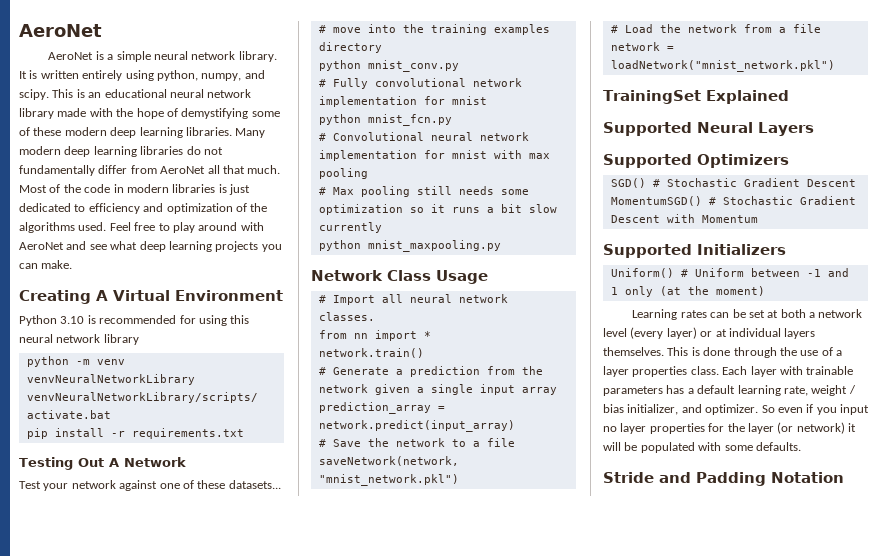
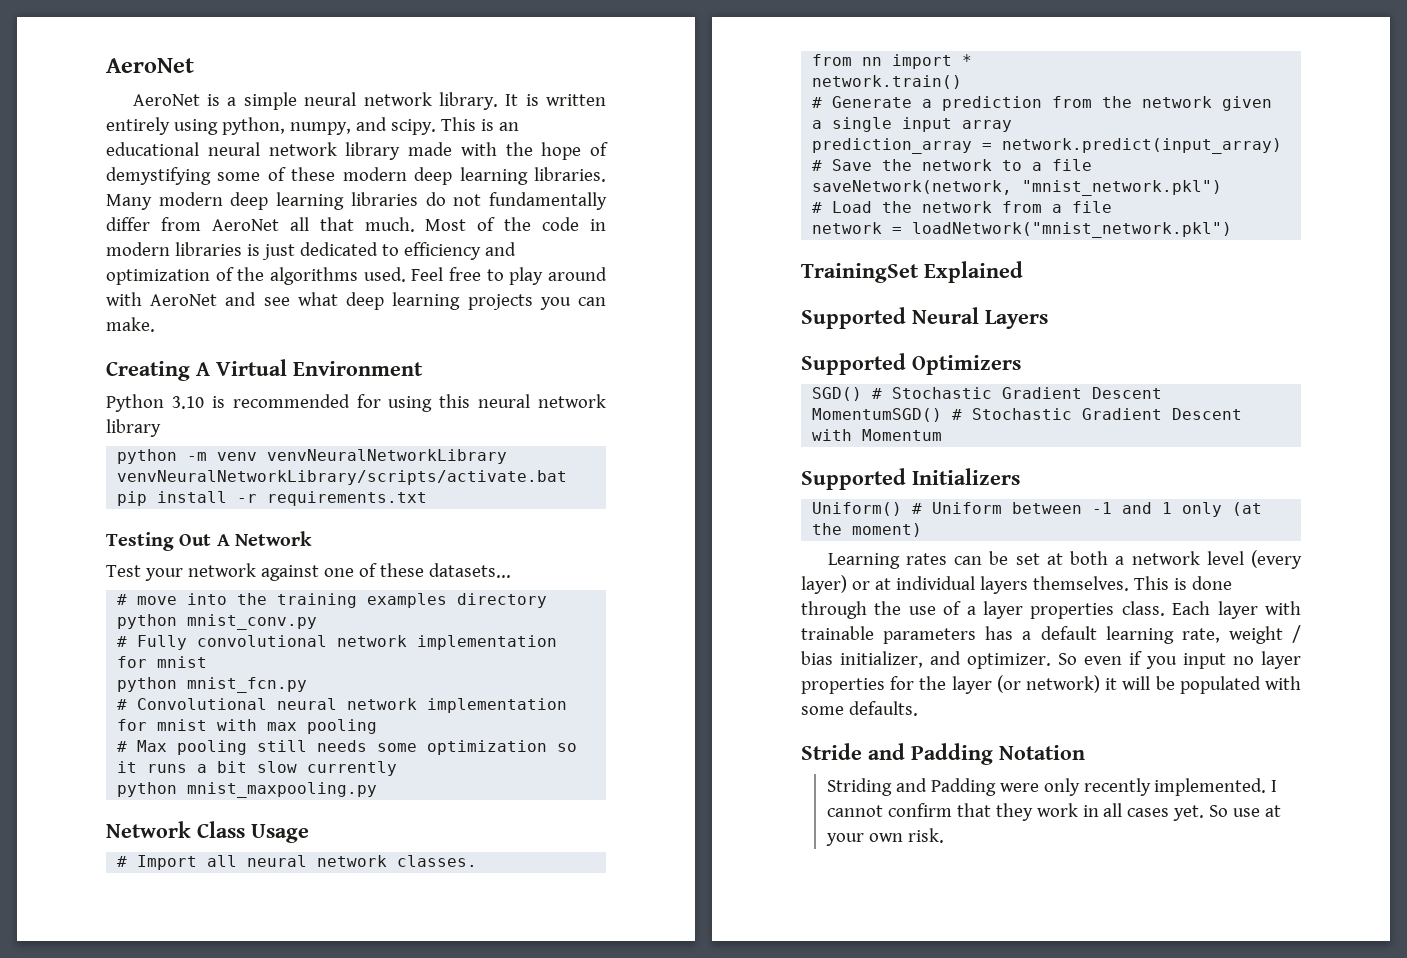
(844, 477) none -> [826,778,1278,796] [826,803,1282,821] [825,828,944,846] // Striding and Padding were only recently implemented. I cannot confirm that they work in all cases yet. So use at your own risk.

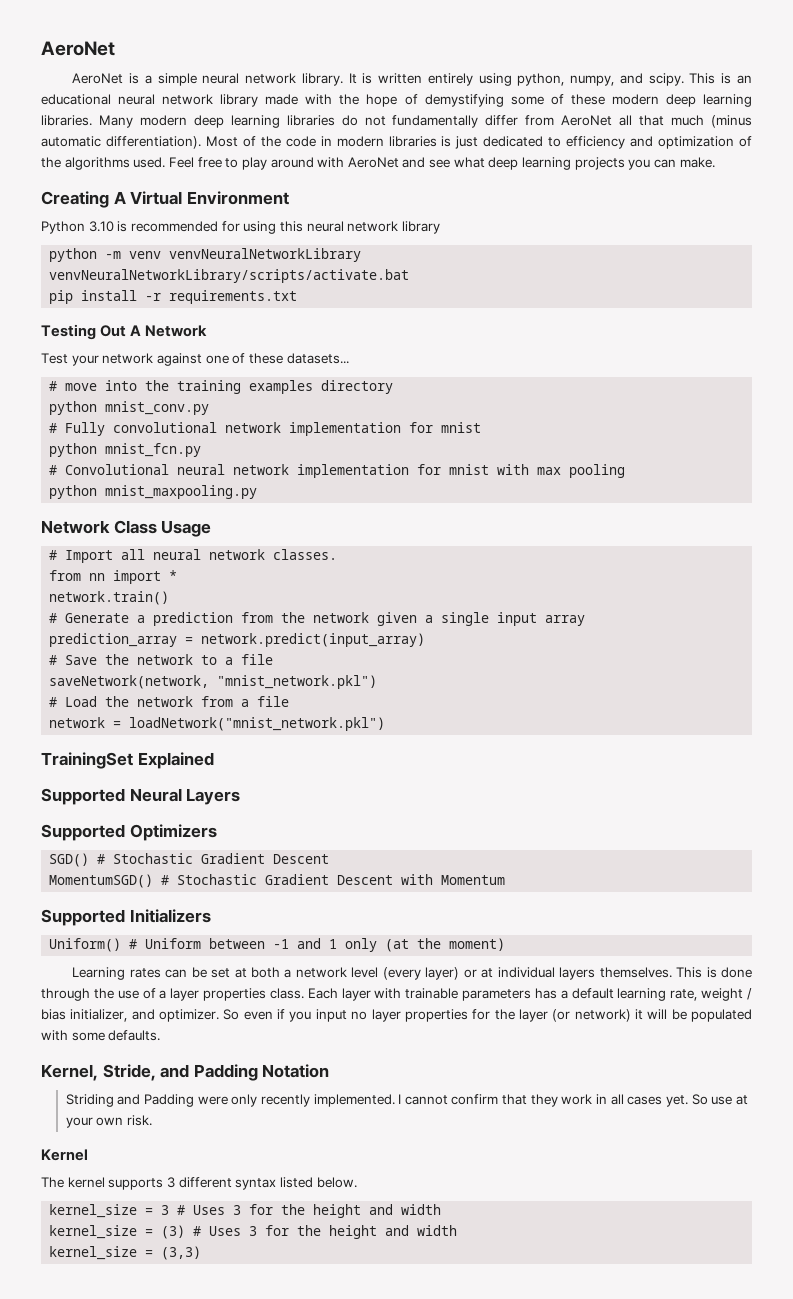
[364,217,415,232] much. -> [671,115,752,128] [41,136,201,149] much (minus automatic differentiation).
[117,740,578,755] [117,761,398,776] // # Max pooling still needs some optimization so it runs a bit slow currently -> (626, 471) none
[801,743,862,760] Stride -> [41,1064,156,1081] Kernel, Stride,
(944, 835) none -> [41,1149,88,1161] [41,1177,357,1190] [49,1204,442,1218] [49,1225,458,1239] [49,1246,202,1260] // Kernel // The kernel supports 3 different syntax listed below. // kernel_size = 3 # Uses 3 for the height and width // kernel_size = (3) # Uses 3 for the height and width // kernel_size = (3,3)

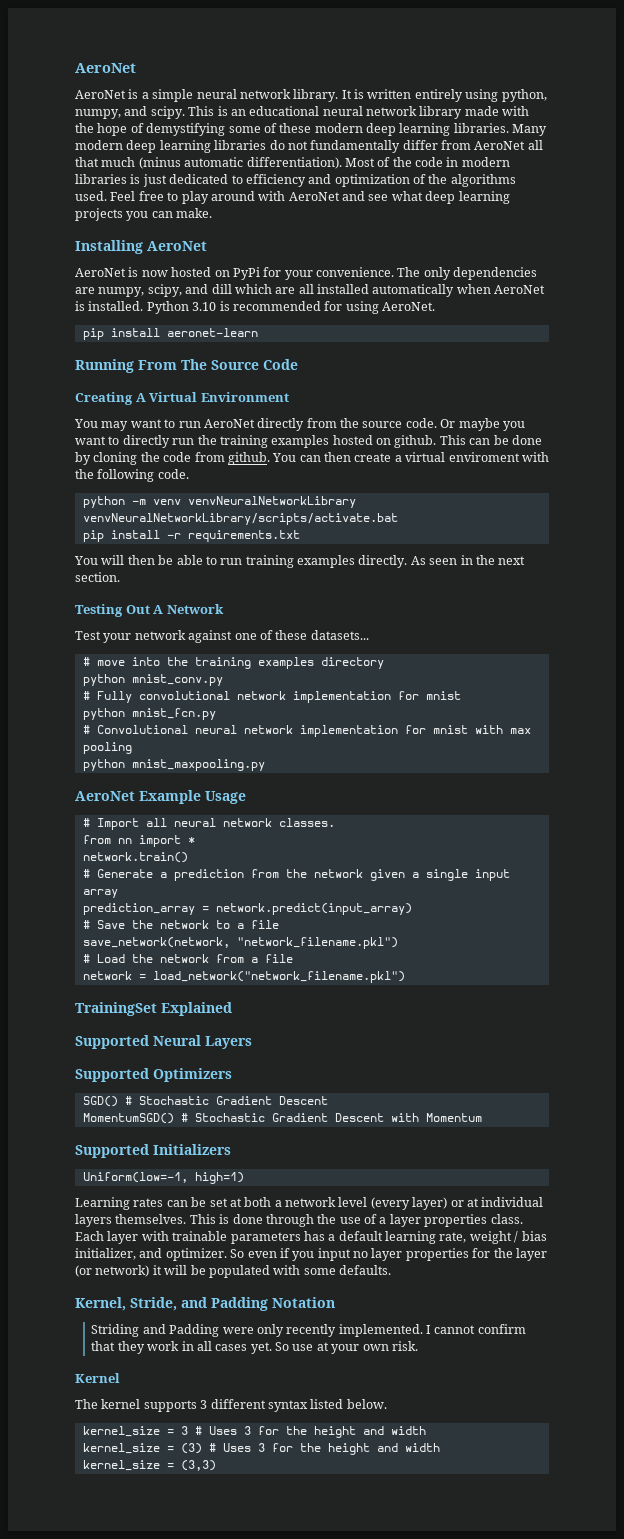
[41,191,289,208] Creating A Virtual Environment // -> [75,240,207,254] [75,267,538,280] [75,284,546,297] [75,301,144,311] Installing AeroNet // AeroNet is now hosted on PyPi for your convenience. The only dependencies are numpy, scipy, and dill which are all installed automatically when AeroNet is installed.
[279,221,440,234] this neural network library -> [382,302,435,311] [82,328,258,340] [75,359,298,373] [75,392,289,405] [74,418,525,431] [75,435,542,448] [75,452,549,465] [75,469,189,482] AeroNet. // pip install aeronet-learn // Running From The Source Code // Creating A Virtual Environment // You may want to run AeroNet directly from the source code. Or maybe you want to directly run the training examples hosted on github. This can be done by cloning the code from github. You can then create a virtual enviroment with the following code.
(298, 297) none -> [74,555,526,568] [75,572,120,582] // You will then be able to run training examples directly. As seen in the next section.
[41,520,157,534] Network Class -> [75,790,201,804] AeroNet Example
[49,675,378,689] saveNetwork(network, "mnist_network.pkl") -> [82,937,398,949] save_network(network, "network_filename.pkl")
[129,717,386,731] loadNetwork("mnist_network.pkl") -> [152,971,405,983] load_network("network_filename.pkl")
[49,938,506,952] Uniform() # Uniform between -1 and 1 only (at the moment) -> [82,1172,244,1184] Uniform(low=-1, high=1)

